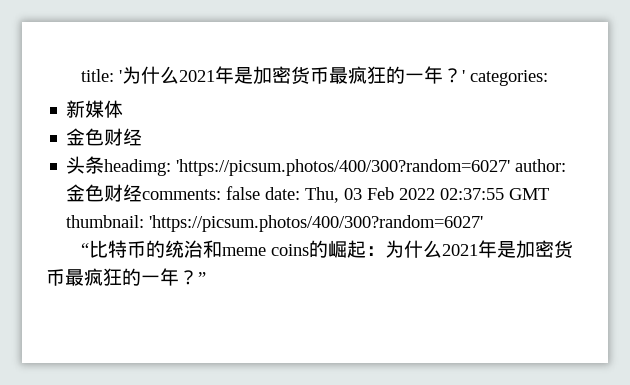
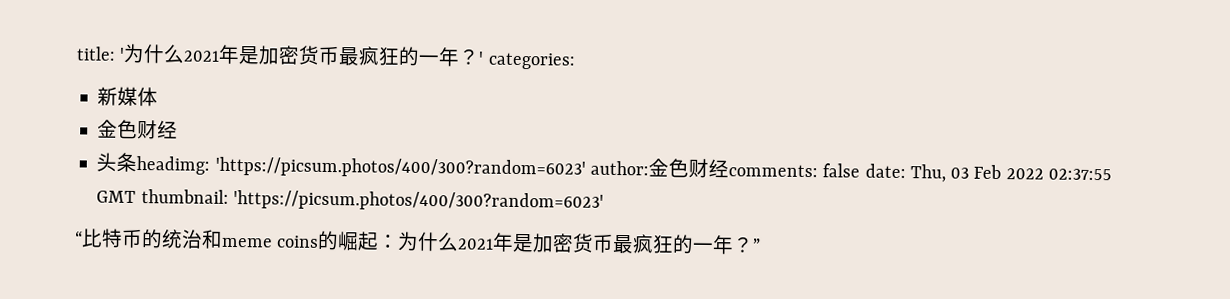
[176,159,511,176] 'https://picsum.photos/400/300?random=6027' -> [214,156,586,179] 'https://picsum.photos/400/300?random=6023'
[149,215,484,232] 'https://picsum.photos/400/300?random=6027' -> [232,189,604,212] 'https://picsum.photos/400/300?random=6023'

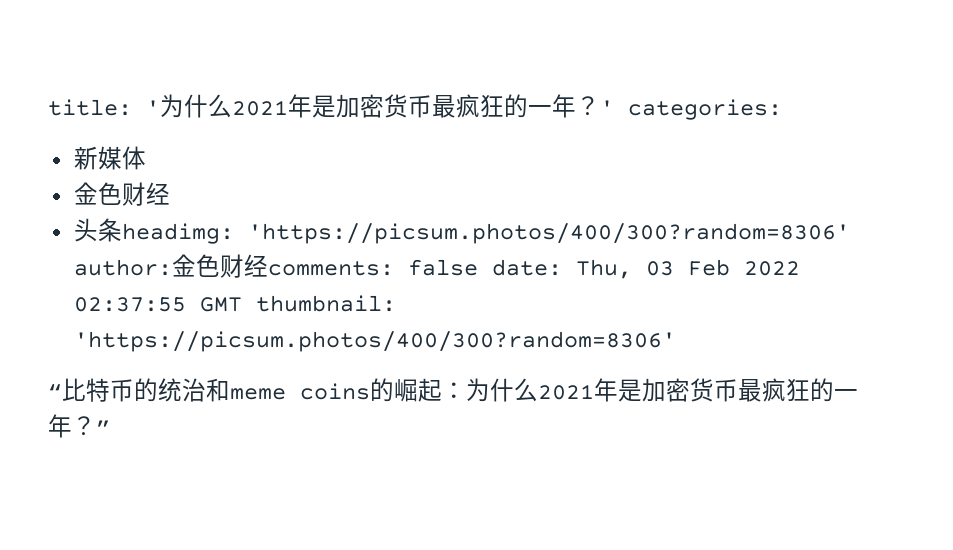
[214,156,586,179] 'https://picsum.photos/400/300?random=6023' -> [247,223,850,244] 'https://picsum.photos/400/300?random=8306'
[232,189,604,212] 'https://picsum.photos/400/300?random=6023' -> [73,331,676,352] 'https://picsum.photos/400/300?random=8306'

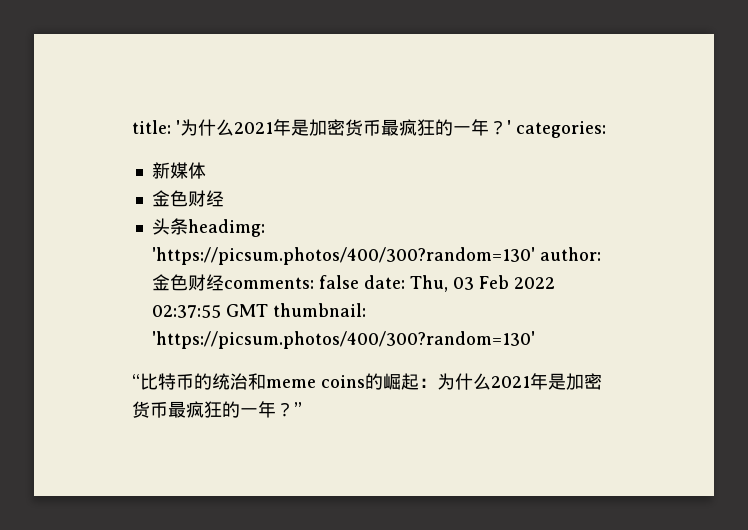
[247,223,850,244] 'https://picsum.photos/400/300?random=8306' -> [151,247,535,265] 'https://picsum.photos/400/300?random=130'
[73,331,676,352] 'https://picsum.photos/400/300?random=8306' -> [151,331,535,349] 'https://picsum.photos/400/300?random=130'

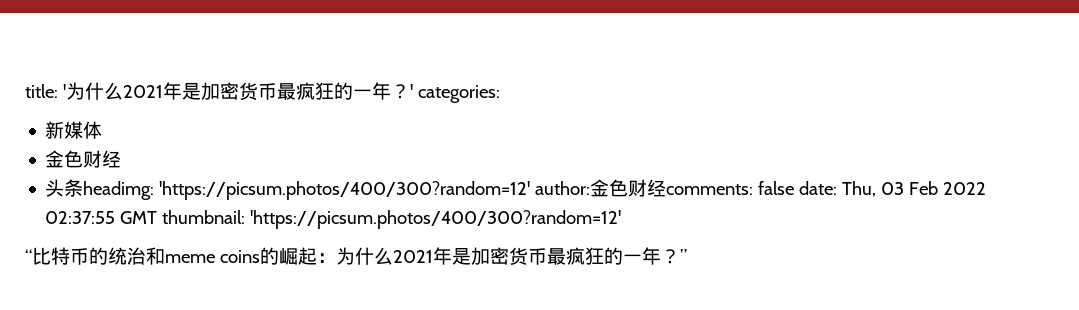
[151,247,535,265] 'https://picsum.photos/400/300?random=130' -> [159,181,531,200] 'https://picsum.photos/400/300?random=12'
[151,331,535,349] 'https://picsum.photos/400/300?random=130' -> [250,210,622,229] 'https://picsum.photos/400/300?random=12'

